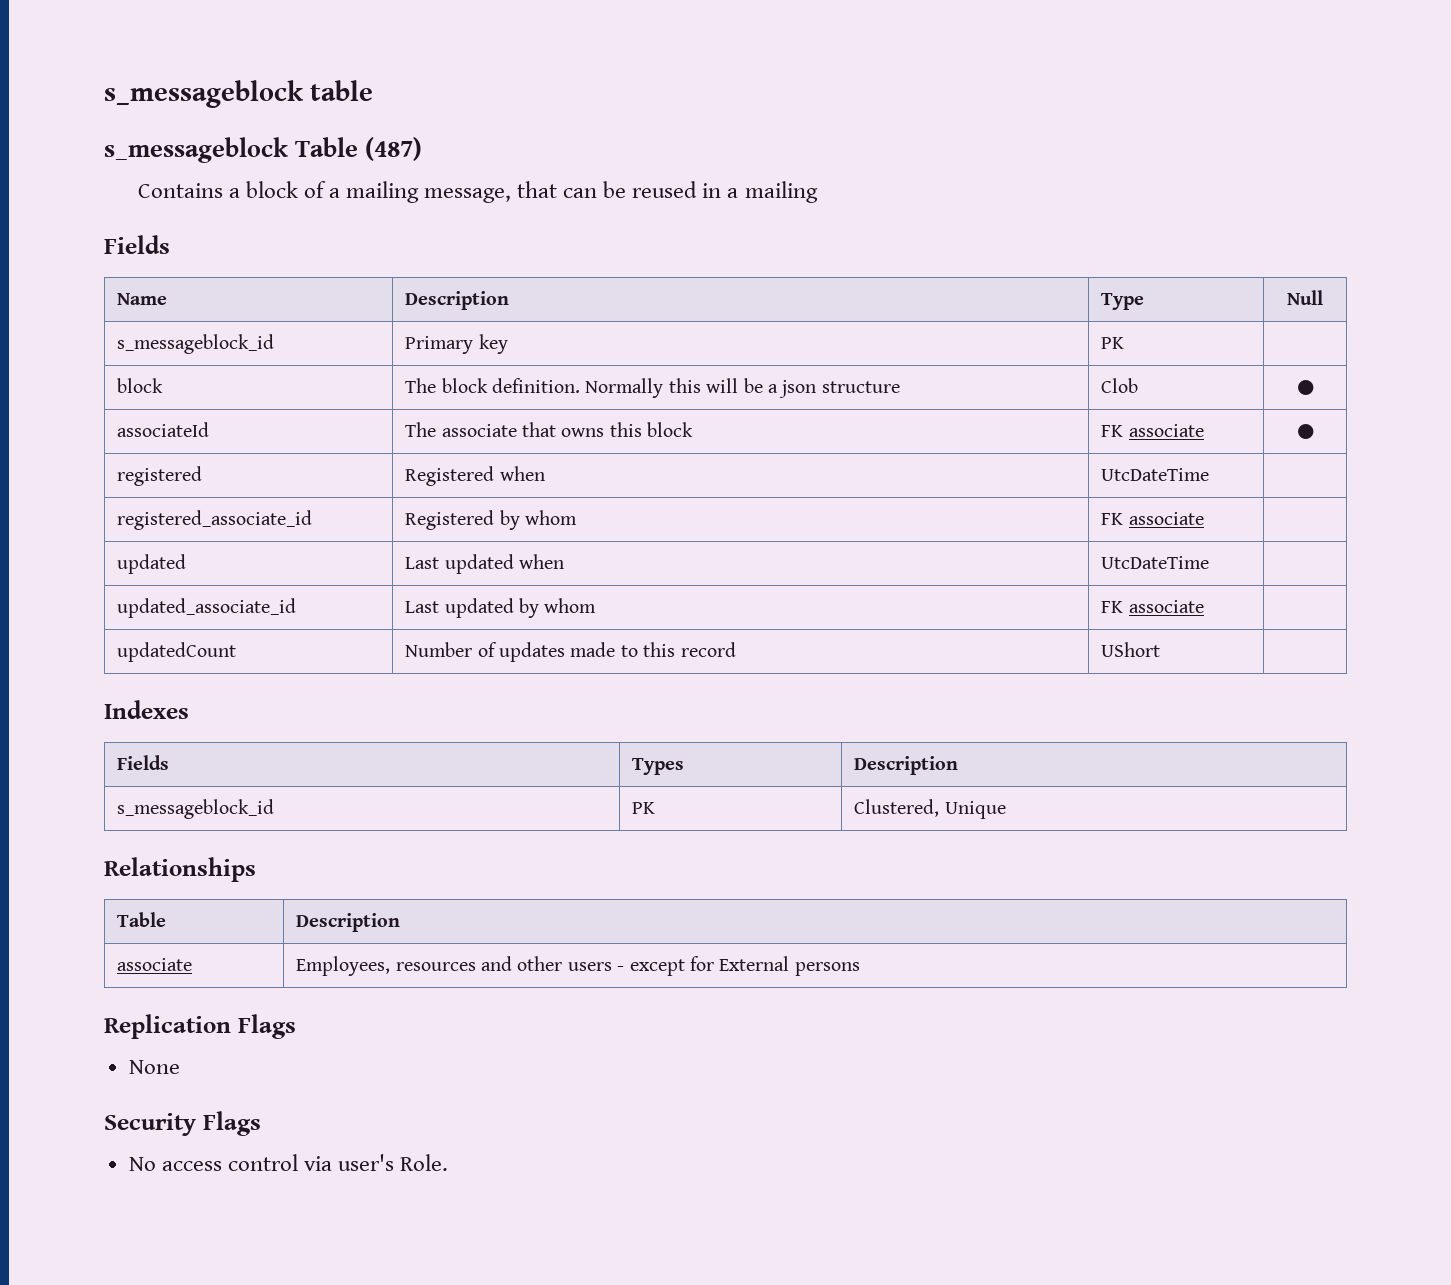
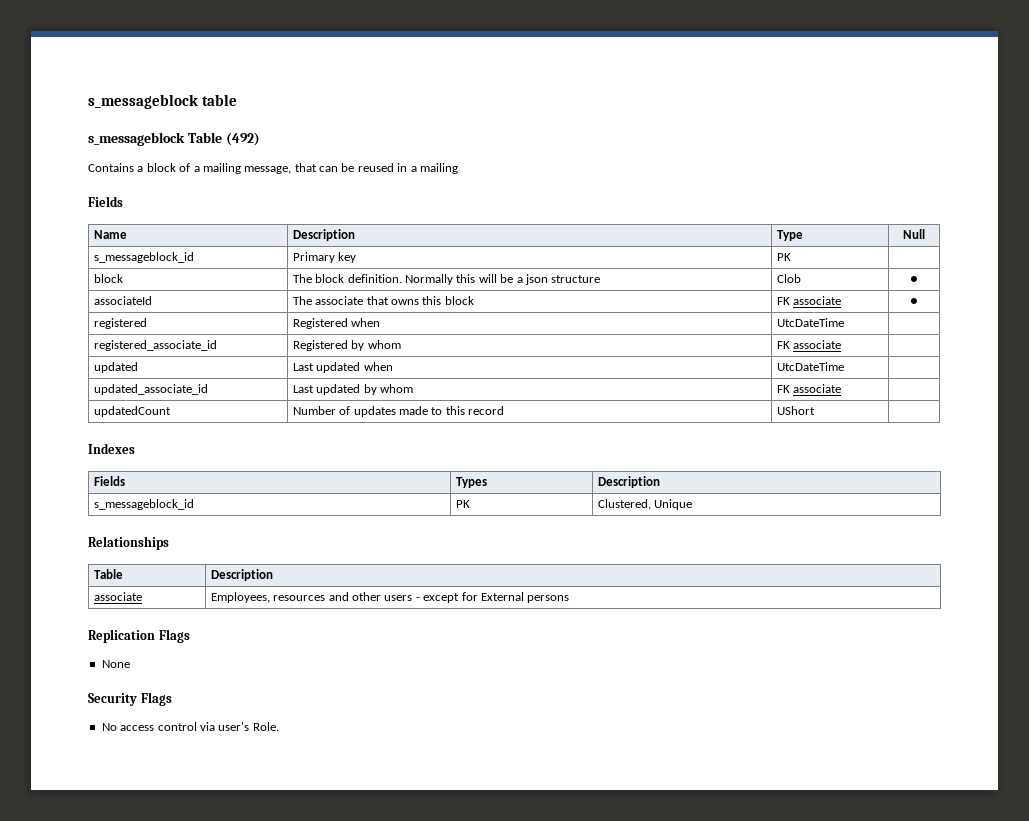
[365,137,423,161] (487) -> [225,132,260,146] (492)

